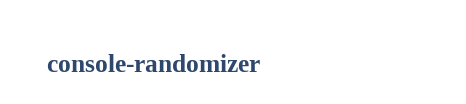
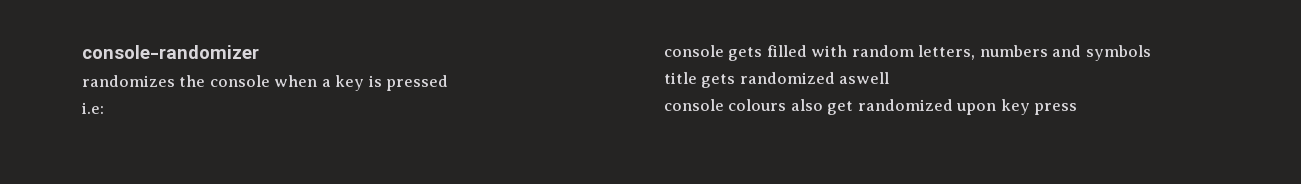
(260, 63) none -> [82,75,449,91] [82,102,104,114] [664,45,1151,61] [664,72,890,88] [664,99,1078,115] // randomizes the console when a key is pressed // i.e: // console gets filled with random letters, numbers and symbols // title gets randomized aswell // console colours also get randomized upon key press

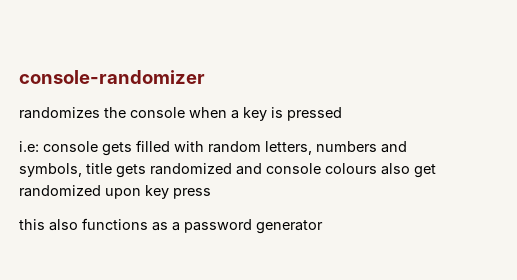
(104, 108) // -> (39, 146) none
[1085,45,1151,61] symbols // -> [19,163,82,177] symbols,
[839,72,890,84] aswell // -> [236,163,262,175] and
(1078, 109) none -> [19,218,323,234] // this also functions as a password generator

